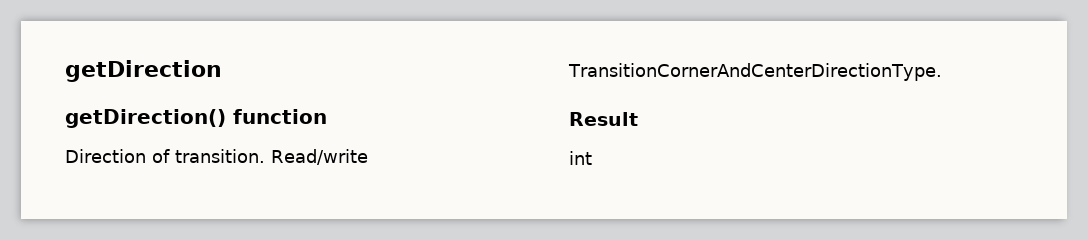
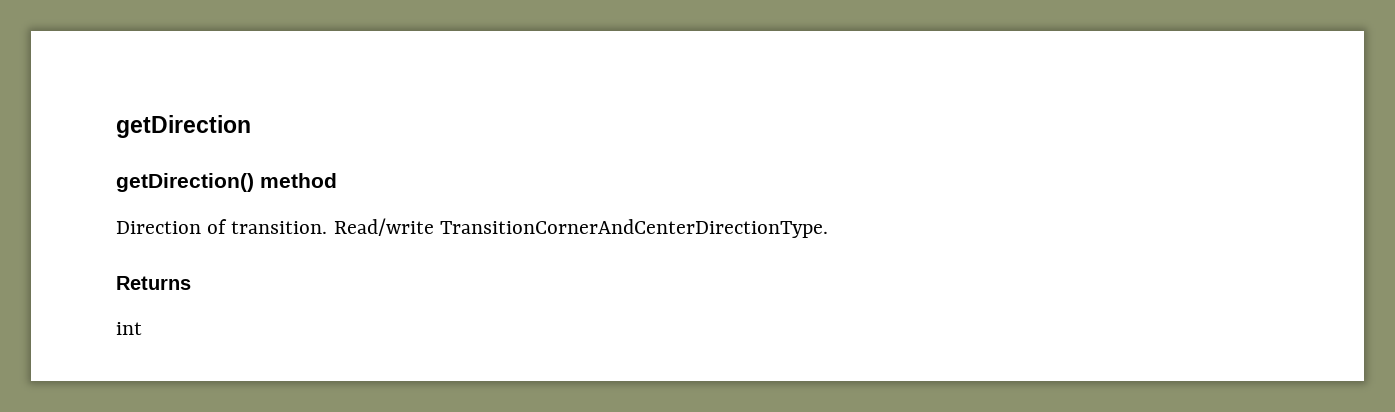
[233,109,327,124] function -> [260,173,337,188] method
[569,112,638,126] Result -> [116,276,191,290] Returns

